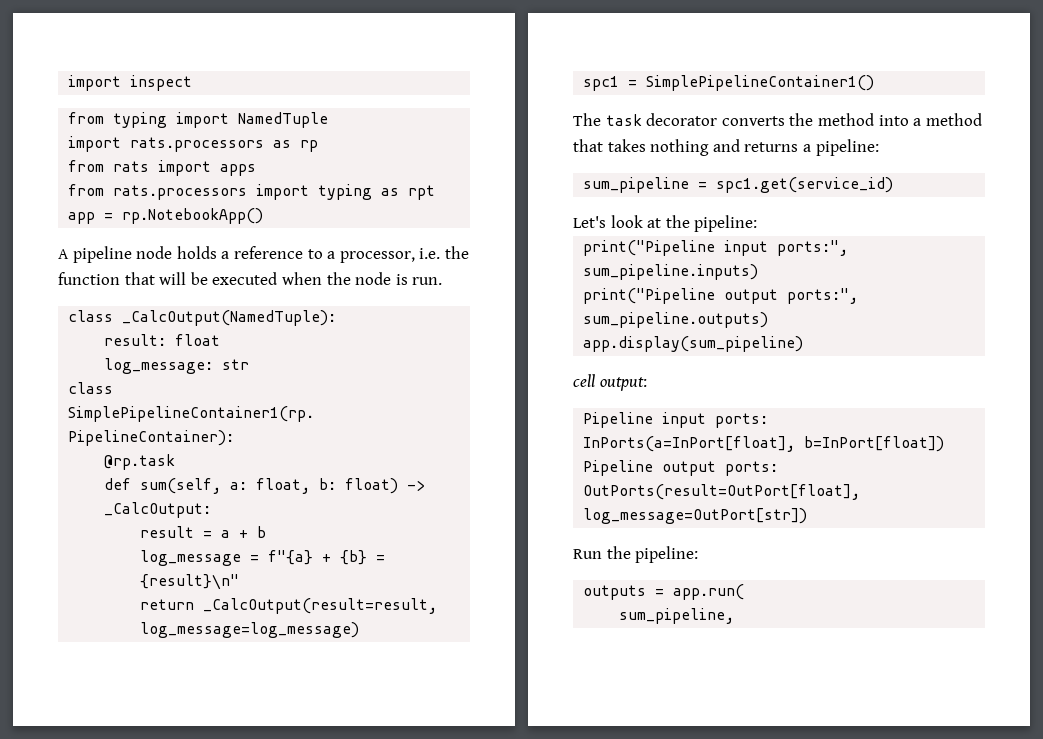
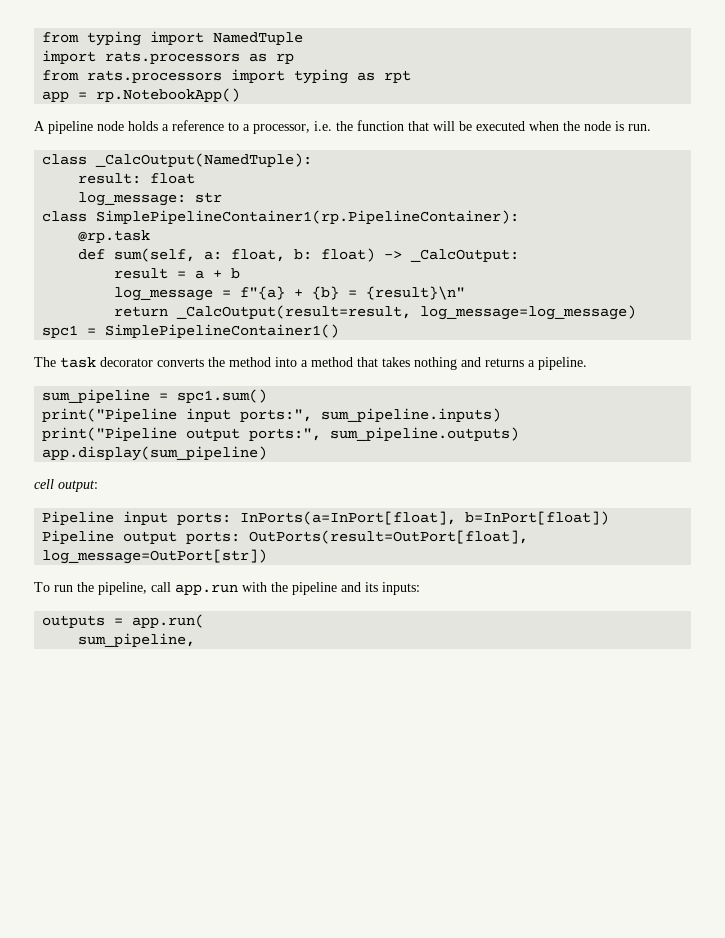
[68,75,193,91] import inspect // -> (42, 37) none
[68,160,257,176] // from rats import apps -> (295, 58) none
[815,139,879,156] pipeline: -> [538,357,587,370] pipeline.
[716,177,894,193] [573,215,758,232] spc1.get(service_id) // Let's look at the pipeline: -> [177,389,268,403] spc1.sum()
[573,546,699,563] Run the pipeline: -> [34,582,420,595] To run the pipeline, call app.run with the pipeline and its inputs:

